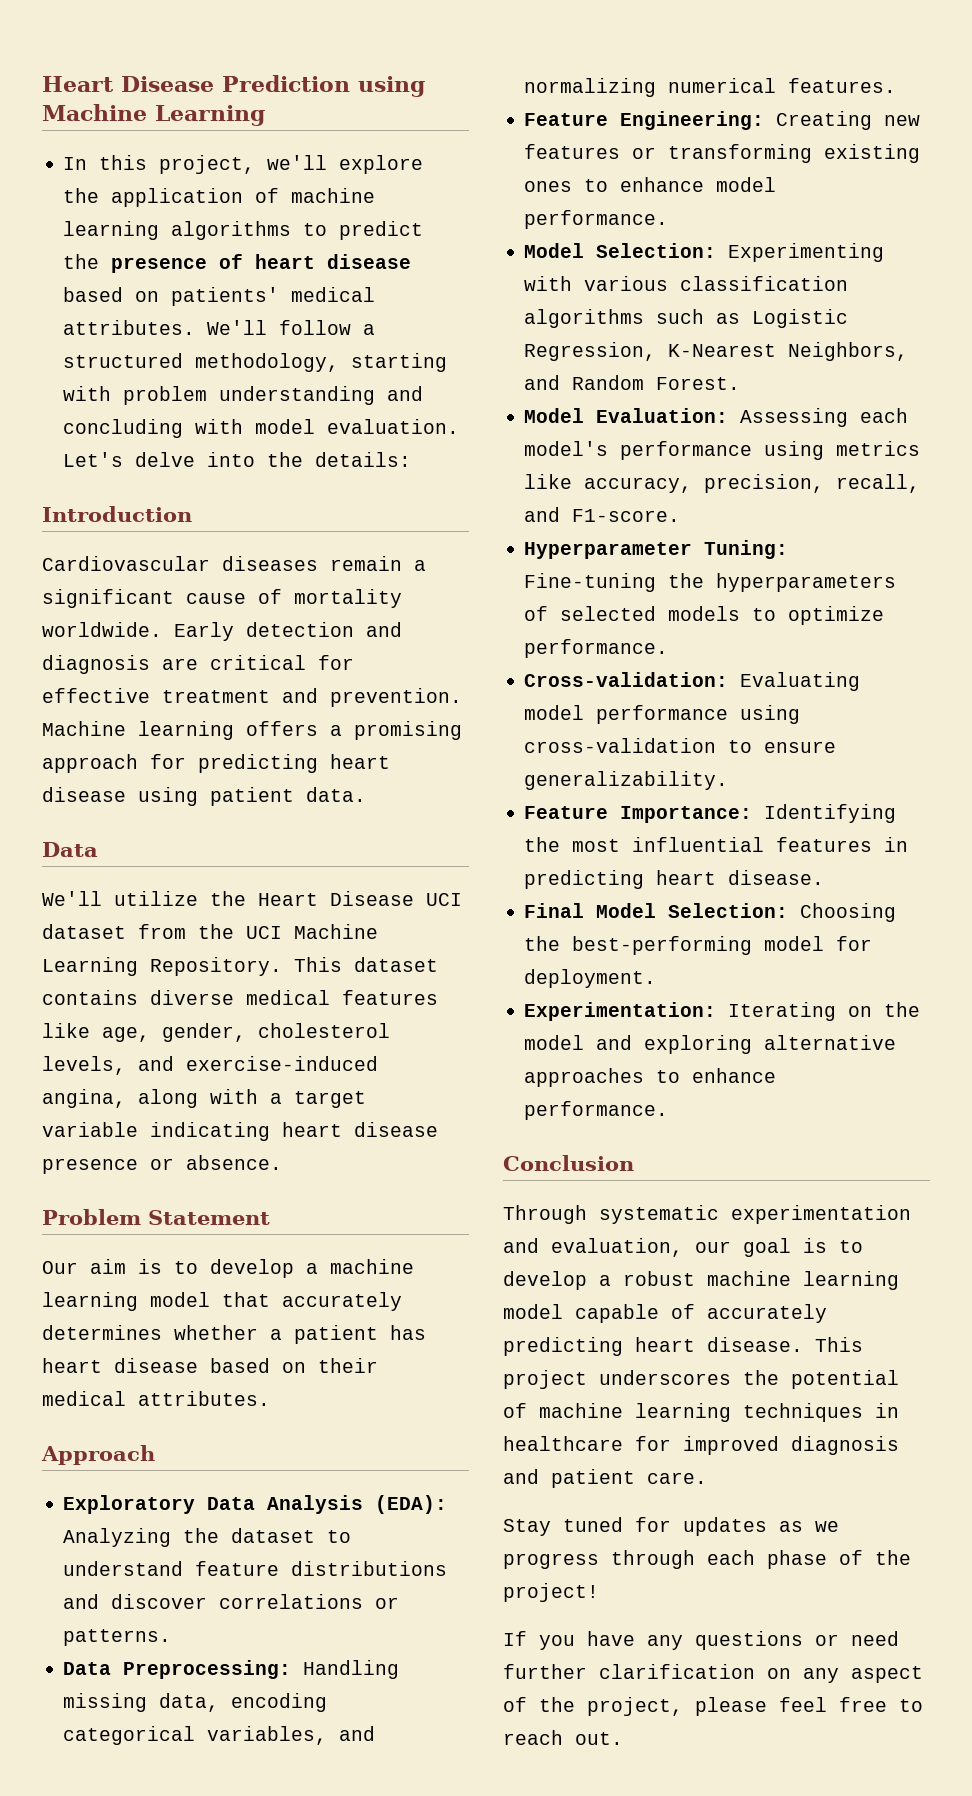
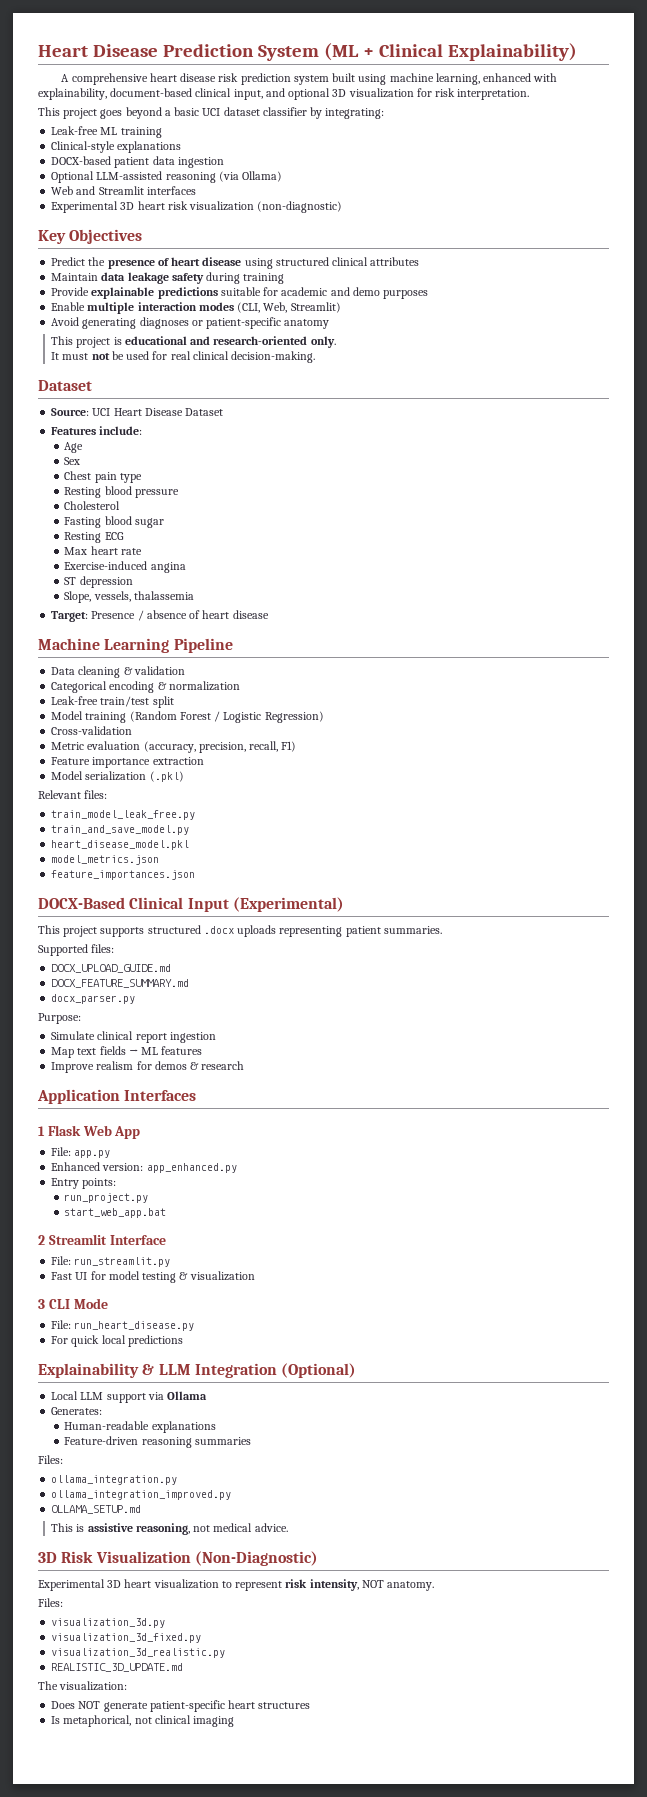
[358,76,425,97] [42,104,265,126] [63,155,424,174] [63,188,376,207] [63,221,424,240] using Machine Learning // In this project, we'll explore the application of machine learning algorithms to predict -> [257,43,577,61] [61,73,558,85] [38,88,530,100] [38,107,385,119] [51,126,162,138] [51,141,182,153] [51,156,224,168] [51,171,283,183] [51,186,196,195] [51,201,343,213] [38,229,143,244] [51,257,86,266] System (ML + Clinical Explainability) // A comprehensive heart disease risk prediction system built using machine learning, enhanced with explainability, document-based clinical input, and optional 3D visualization for risk interpretation. // This project goes beyond a basic UCI dataset classifier by integrating: // Leak-free ML training // Clinical-style explanations // DOCX-based patient data ingestion // Optional LLM-assisted reasoning (via Ollama) // Web and Streamlit interfaces // Experimental 3D heart risk visualization (non-diagnostic) // Key Objectives // Predict
[63,287,376,306] [63,320,376,335] [63,353,448,372] [63,386,424,405] [63,419,460,438] [63,452,412,467] [42,506,192,522] [42,556,426,571] [42,589,402,608] [42,622,402,641] [42,655,354,674] [42,688,462,707] [42,721,462,740] [42,754,390,773] [42,787,366,806] [42,842,98,857] [42,891,462,906] [42,924,378,939] [42,957,438,976] [42,990,438,1005] [42,1023,390,1042] [42,1056,378,1075] [42,1089,366,1108] [42,1122,438,1141] [42,1155,282,1174] [42,1209,270,1225] [42,1259,414,1278] [42,1292,402,1311] [42,1325,426,1344] [42,1358,378,1373] [42,1391,270,1406] [41,1445,155,1465] [63,1495,448,1514] [63,1528,352,1547] [63,1561,448,1576] [63,1594,400,1609] [63,1629,172,1646] [63,1660,400,1679] [63,1693,328,1712] [63,1726,376,1745] [524,78,897,97] [524,111,921,130] [524,144,921,163] [524,177,777,192] [524,210,669,229] [524,243,885,262] [524,276,849,291] [524,309,849,328] [524,342,909,361] [524,375,741,390] [524,408,909,427] [524,441,921,460] [524,474,921,493] [524,507,681,522] [524,540,789,559] [524,573,897,592] [524,606,885,625] [524,639,669,658] [524,672,861,691] [524,705,801,724] [524,738,837,753] [524,771,729,790] [524,804,897,823] [524,837,909,852] [524,870,825,889] [524,903,897,922] [524,936,873,955] [524,969,657,988] [524,1002,921,1021] [524,1035,897,1054] [524,1068,777,1087] [524,1101,669,1120] [503,1155,634,1171] [503,1205,911,1224] [503,1238,863,1257] [503,1271,899,1290] [503,1304,827,1323] [503,1337,863,1356] [503,1370,899,1389] [503,1403,899,1422] [503,1436,899,1455] [503,1469,707,1488] [503,1517,839,1536] [503,1550,911,1569] [503,1583,599,1602] [503,1631,899,1650] [503,1664,923,1683] [503,1697,923,1716] [503,1730,623,1745] based on patients' medical attributes. We'll follow a structured methodology, starting with problem understanding and concluding with model evaluation. Let's delve into the details: // Introduction // Cardiovascular diseases remain a significant cause of mortality worldwide. Early detection and diagnosis are critical for effective treatment and prevention. Machine learning offers a promising approach for predicting heart disease using patient data. // Data // We'll utilize the Heart Disease UCI dataset from the UCI Machine Learning Repository. This dataset contains diverse medical features like age, gender, cholesterol levels, and exercise-induced angina, along with a target variable indicating heart disease presence or absence. // Problem Statement // Our aim is to develop a machine learning model that accurately determines whether a patient has heart disease based on their medical attributes. // Approach // Exploratory Data Analysis (EDA): Analyzing the dataset to understand feature distributions and discover correlations or patterns. // Data Preprocessing: Handling missing data, encoding categorical variables, and normalizing numerical features. // Feature Engineering: Creating new features or transforming existing ones to enhance model performance. // Model Selection: Experimenting with various classification algorithms such as Logistic Regression, K-Nearest Neighbors, and Random Forest. // Model Evaluation: Assessing each model's performance using metrics like accuracy, precision, recall, and F1-score. // Hyperparameter Tuning: Fine-tuning the hyperparameters of selected models to optimize performance. // Cross-validation: Evaluating model performance using cross-validation to ensure generalizability. // Feature Importance: Identifying the most influential features in predicting heart disease. // Final Model Selection: Choosing the best-performing model for deployment. // Experimentation: Iterating on the model and exploring alternative approaches to enhance performance. // Conclusion // Through systematic experimentation and evaluation, our goal is to develop a robust machine learning model capable of accurately predicting heart disease. This project underscores the potential of machine learning techniques in healthcare for improved diagnosis and patient care. // Stay tuned for updates as we progress through each phase of the project! // If you have any questions or need further clarification on any aspect of the project, please feel free to reach out. -> [244,257,420,269] [51,272,285,284] [51,287,429,299] [51,302,341,314] [51,317,330,329] [51,336,336,348] [51,351,316,363] [38,380,92,391] [51,408,224,416] [51,426,143,435] [64,442,84,453] [64,457,81,465] [64,471,142,483] [64,486,179,498] [64,501,121,510] [64,516,164,528] [64,532,124,543] [64,546,142,555] [64,561,186,573] [64,576,133,588] [64,591,194,603] [51,610,269,622] [38,638,233,653] [51,666,185,678] [51,681,240,693] [51,696,174,708] [51,711,324,723] [51,726,133,735] [51,741,297,753] [51,757,204,768] [51,771,184,782] [38,790,108,799] [51,810,196,820] [51,825,190,835] [51,840,190,850] [51,855,160,865] [51,870,196,880] [38,897,344,912] [38,925,442,937] [38,944,115,956] [51,964,172,973] [51,979,190,988] [51,994,136,1004] [38,1013,81,1024] [51,1031,216,1043] [51,1046,203,1058] [51,1061,245,1073] [37,1089,197,1104] [38,1125,141,1139] [51,1147,111,1158] [51,1162,237,1173] [51,1178,117,1189] [64,1193,149,1203] [64,1208,167,1218] [38,1234,166,1245] [51,1256,171,1267] [51,1271,255,1283] [38,1298,108,1309] [51,1320,195,1331] [51,1335,183,1347] [38,1363,357,1378] [51,1391,208,1403] [51,1407,103,1415] [64,1421,216,1433] [64,1436,251,1448] [38,1455,63,1464] [51,1475,178,1485] [51,1490,232,1500] [51,1505,142,1514] [51,1523,288,1535] [38,1551,318,1566] [38,1579,435,1591] [38,1598,63,1607] [51,1618,166,1628] [51,1633,202,1643] [51,1648,226,1658] [51,1663,184,1672] [38,1681,128,1691] [51,1700,311,1712] [51,1715,235,1727] using structured clinical attributes // Maintain data leakage safety during training // Provide explainable predictions suitable for academic and demo purposes // Enable multiple interaction modes (CLI, Web, Streamlit) // Avoid generating diagnoses or patient-specific anatomy // This project is educational and research-oriented only. // It must not be used for real clinical decision-making. // Dataset // Source: UCI Heart Disease Dataset // Features include: // Age // Sex // Chest pain type // Resting blood pressure // Cholesterol // Fasting blood sugar // Resting ECG // Max heart rate // Exercise-induced angina // ST depression // Slope, vessels, thalassemia // Target: Presence / absence of heart disease // Machine Learning Pipeline // Data cleaning & validation // Categorical encoding & normalization // Leak-free train/test split // Model training (Random Forest / Logistic Regression) // Cross-validation // Metric evaluation (accuracy, precision, recall, F1) // Feature importance extraction // Model serialization (.pkl) // Relevant files: // train_model_leak_free.py // train_and_save_model.py // heart_disease_model.pkl // model_metrics.json // feature_importances.json // DOCX-Based Clinical Input (Experimental) // This project supports structured .docx uploads representing patient summaries. // Supported files: // DOCX_UPLOAD_GUIDE.md // DOCX_FEATURE_SUMMARY.md // docx_parser.py // Purpose: // Simulate clinical report ingestion // Map text fields → ML features // Improve realism for demos & research // Application Interfaces // 1 Flask Web App // File: app.py // Enhanced version: app_enhanced.py // Entry points: // run_project.py // start_web_app.bat // 2 Streamlit Interface // File: run_streamlit.py // Fast UI for model testing & visualization // 3 CLI Mode // File: run_heart_disease.py // For quick local predictions // Explainability & LLM Integration (Optional) // Local LLM support via Ollama // Generates: // Human-readable explanations // Feature-driven reasoning summaries // Files: // ollama_integration.py // ollama_integration_improved.py // OLLAMA_SETUP.md // This is assistive reasoning, not medical advice. // 3D Risk Visualization (Non-Diagnostic) // Experimental 3D heart visualization to represent risk intensity, NOT anatomy. // Files: // visualization_3d.py // visualization_3d_fixed.py // visualization_3d_realistic.py // REALISTIC_3D_UPDATE.md // The visualization: // Does NOT generate patient-specific heart structures // Is metaphorical, not clinical imaging

